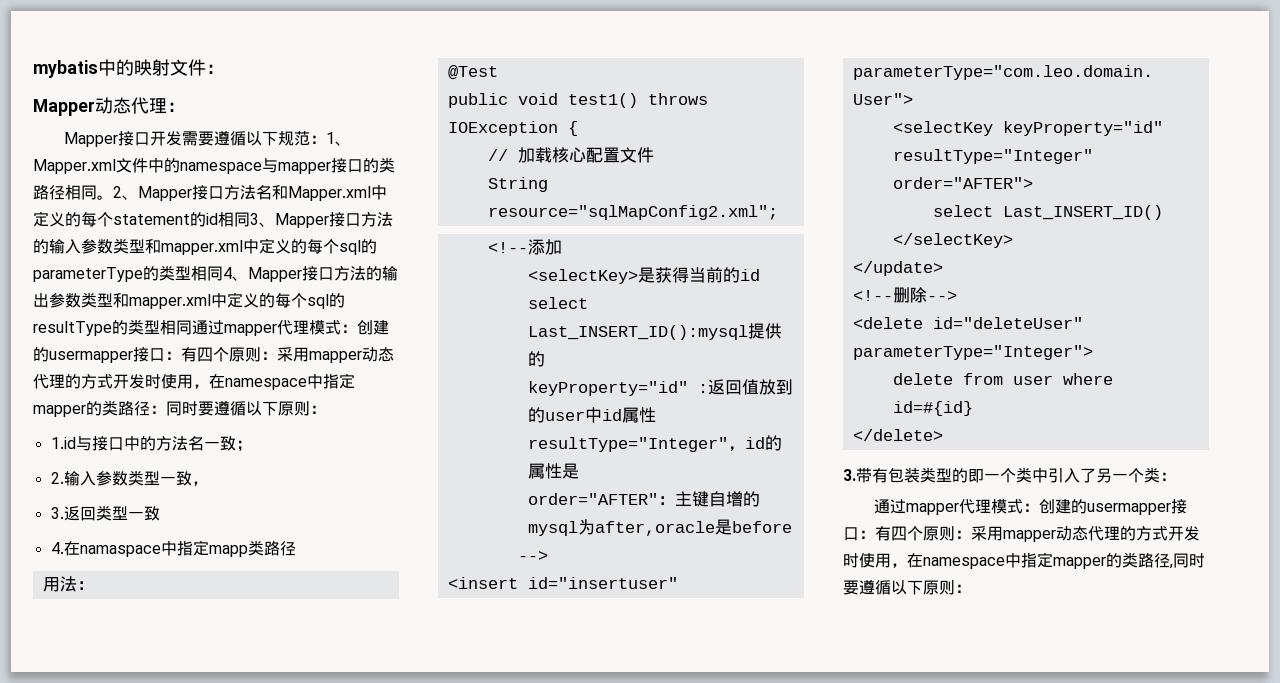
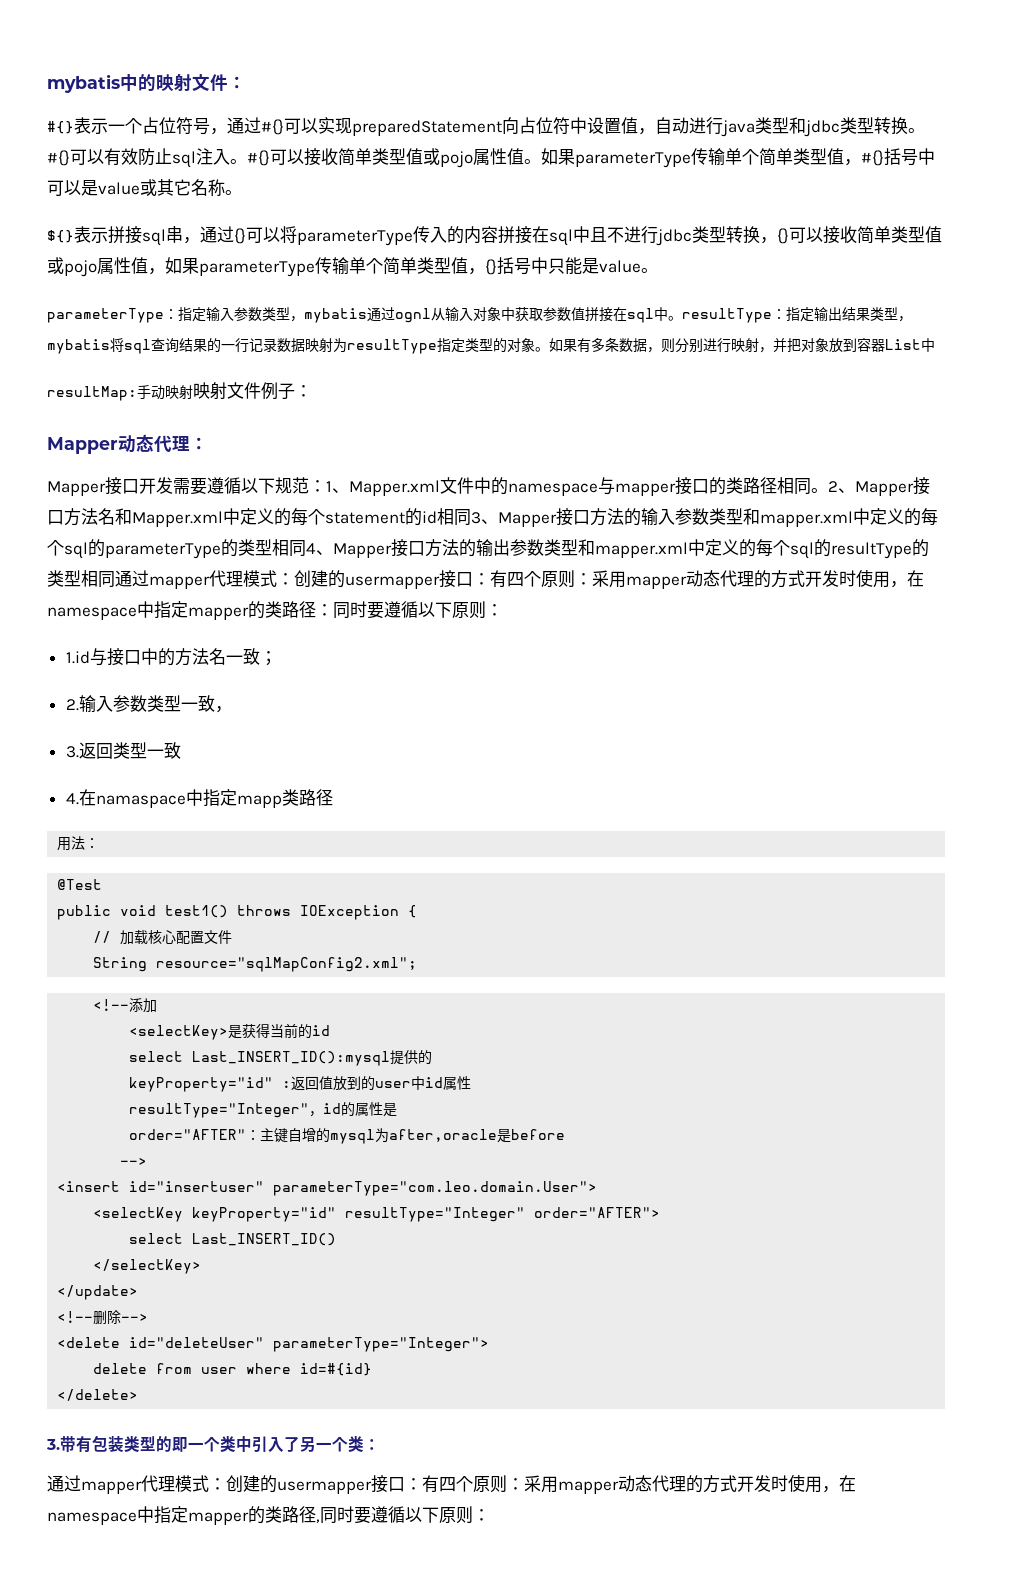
(224, 69) none -> [47,117,925,137] [47,148,935,168] [47,179,242,196] [47,226,942,246] [47,257,658,277] [47,307,912,323] [47,337,935,354] [47,382,312,401] // #{}表示一个占位符号，通过#{}可以实现preparedStatement向占位符中设置值，自动进行java类型和jdbc类型转换。#{}可以有效防止sql注入。#{}可以接收简单类型值或pojo属性值。如果parameterType传输单个简单类型值，#{}括号中可以是value或其它名称。 // ${}表示拼接sql串，通过{}可以将parameterType传入的内容拼接在sql中且不进行jdbc类型转换，{}可以接收简单类型值或pojo属性值，如果parameterType传输单个简单类型值，{}括号中只能是value。 // parameterType：指定输入参数类型，mybatis通过ognl从输入对象中获取参数值拼接在sql中。resultType：指定输出结果类型，mybatis将sql查询结果的一行记录数据映射为resultType指定类型的对象。如果有多条数据，则分别进行映射，并把对象放到容器List中 // resultMap:手动映射映射文件例子：

